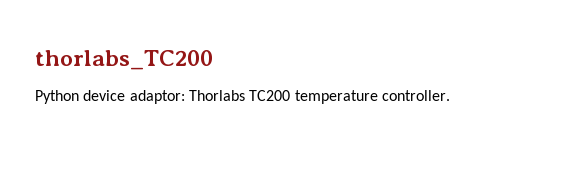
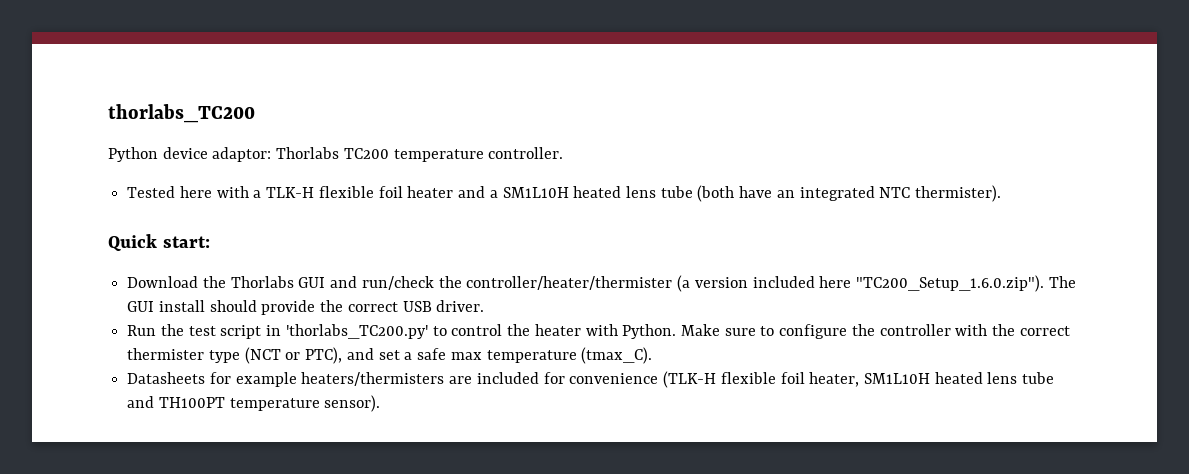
(450, 95) none -> [127,185,1002,202] [108,234,210,251] [127,275,1076,292] [127,300,485,315] [127,324,1070,339] [127,347,653,364] [127,371,1055,388] [127,395,381,412] // Tested here with a TLK-H flexible foil heater and a SM1L10H heated lens tube (both have an integrated NTC thermister). // Quick start: // Download the Thorlabs GUI and run/check the controller/heater/thermister (a version included here "TC200_Setup_1.6.0.zip"). The GUI install should provide the correct USB driver. // Run the test script in 'thorlabs_TC200.py' to control the heater with Python. Make sure to configure the controller with the correct thermister type (NCT or PTC), and set a safe max temperature (tmax_C). // Datasheets for example heaters/thermisters are included for convenience (TLK-H flexible foil heater, SM1L10H heated lens tube and TH100PT temperature sensor).

